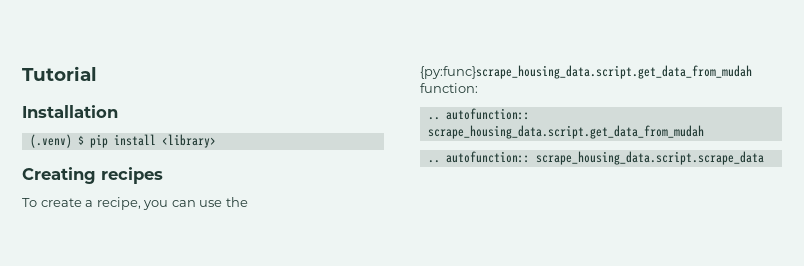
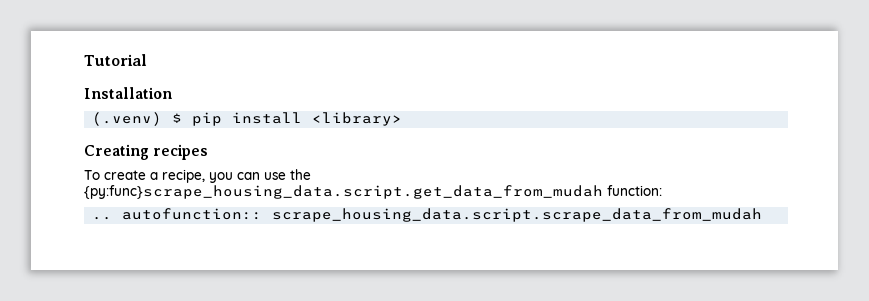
[427,125,704,139] [427,151,764,165] scrape_housing_data.script.get_data_from_mudah // .. autofunction:: scrape_housing_data.script.scrape_data -> [272,208,763,222] scrape_housing_data.script.scrape_data_from_mudah

